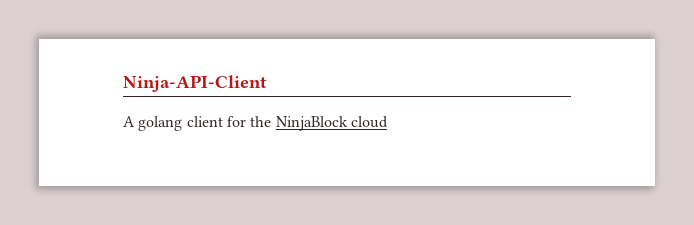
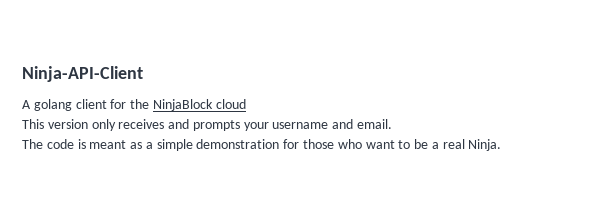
(388, 122) none -> [22,119,393,131] [22,139,502,151] // This version only receives and prompts your username and email. // The code is meant as a simple demonstration for those who want to be a real Ninja.

